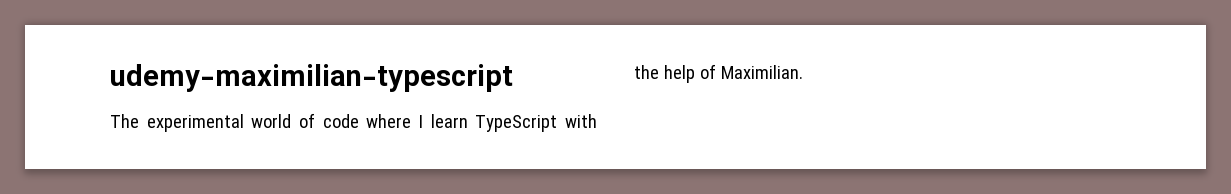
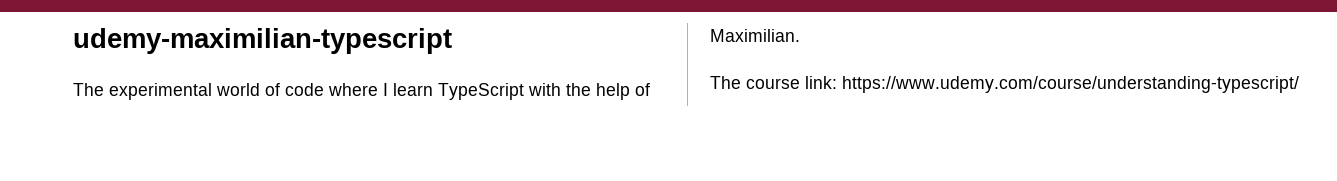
(803, 72) none -> [710,76,1299,93] // The course link: https://www.udemy.com/course/understanding-typescript/

